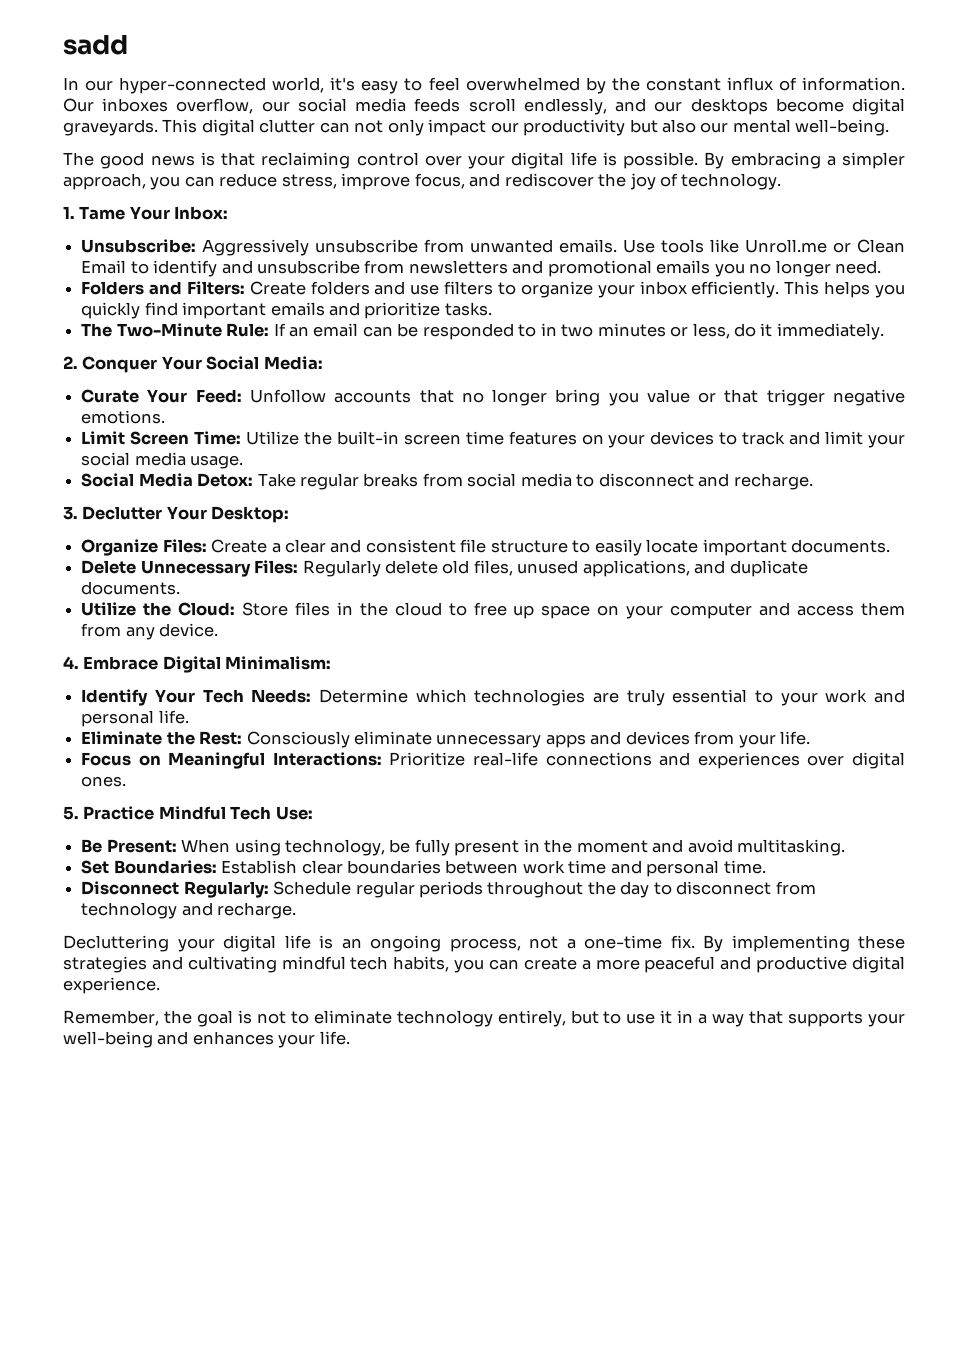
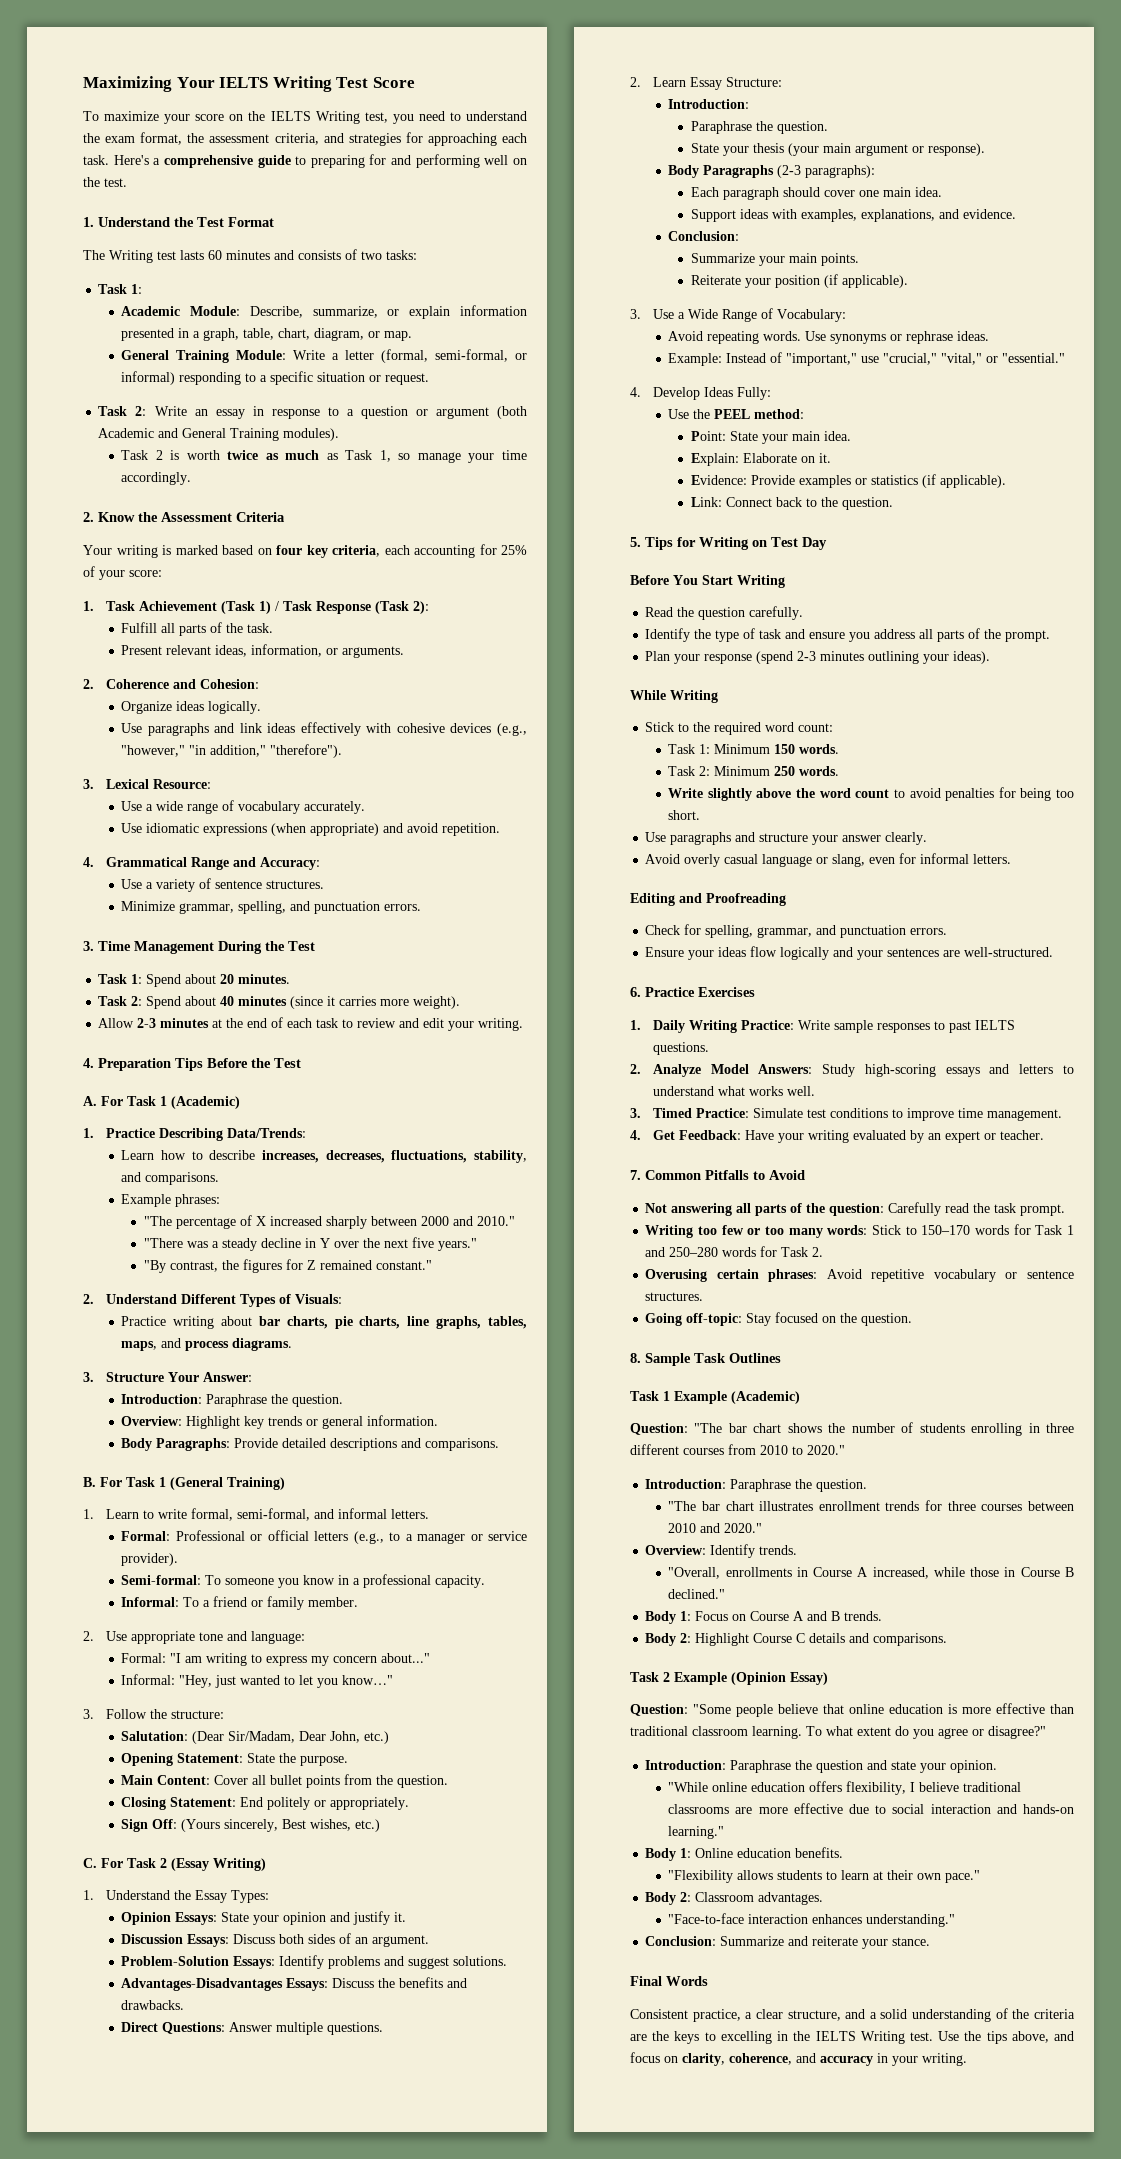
[63,35,128,55] [63,77,905,94] [63,98,906,115] [63,119,890,136] [63,152,905,169] [63,173,782,190] [63,206,229,220] [81,239,906,256] [81,260,882,277] [81,281,906,298] [81,302,492,319] [81,323,884,340] [63,356,323,373] [81,389,905,406] [81,410,166,424] [81,431,906,448] [81,452,244,469] [81,473,813,490] [63,506,290,523] [81,539,891,556] [81,560,808,577] [81,581,181,595] [81,602,905,619] [81,623,219,640] [63,656,332,673] [81,689,905,706] [81,710,189,727] [81,731,811,748] [81,752,906,769] [81,776,127,787] [63,806,313,820] [81,839,846,856] [81,860,766,877] [81,881,816,898] [81,902,297,919] [63,935,905,952] [63,956,905,973] [63,977,160,994] [63,1010,906,1027] [63,1031,350,1048] sadd // In our hyper-connected world, it's easy to feel overwhelmed by the constant influx of information. Our inboxes overflow, our social media feeds scroll endlessly, and our desktops become digital graveyards. This digital clutter can not only impact our productivity but also our mental well-being. // The good news is that reclaiming control over your digital life is possible. By embracing a simpler approach, you can reduce stress, improve focus, and rediscover the joy of technology. // 1. Tame Your Inbox: // Unsubscribe: Aggressively unsubscribe from unwanted emails. Use tools like Unroll.me or Clean Email to identify and unsubscribe from newsletters and promotional emails you no longer need. // Folders and Filters: Create folders and use filters to organize your inbox efficiently. This helps you quickly find important emails and prioritize tasks. // The Two-Minute Rule: If an email can be responded to in two minutes or less, do it immediately. // 2. Conquer Your Social Media: // Curate Your Feed: Unfollow accounts that no longer bring you value or that trigger negative emotions. // Limit Screen Time: Utilize the built-in screen time features on your devices to track and limit your social media usage. // Social Media Detox: Take regular breaks from social media to disconnect and recharge. // 3. Declutter Your Desktop: // Organize Files: Create a clear and consistent file structure to easily locate important documents. // Delete Unnecessary Files: Regularly delete old files, unused applications, and duplicate documents. // Utilize the Cloud: Store files in the cloud to free up space on your computer and access them from any device. // 4. Embrace Digital Minimalism: // Identify Your Tech Needs: Determine which technologies are truly essential to your work and personal life. // Eliminate the Rest: Consciously eliminate unnecessary apps and devices from your life. // Focus on Meaningful Interactions: Prioritize real-life connections and experiences over digital ones. // 5. Practice Mindful Tech Use: // Be Present: When using technology, be fully present in the moment and avoid multitasking. // Set Boundaries: Establish clear boundaries between work time and personal time. // Disconnect Regularly: Schedule regular periods throughout the day to disconnect from technology and recharge. // Decluttering your digital life is an ongoing process, not a one-time fix. By implementing these strategies and cultivating mindful tech habits, you can create a more peaceful and productive digital experience. // Remember, the goal is not to eliminate technology entirely, but to use it in a way that supports your well-being and enhances your life. -> [83,76,415,92] [83,111,527,124] [83,132,527,146] [83,154,527,168] [83,177,127,187] [83,217,274,227] [83,249,417,263] [98,284,143,294] [121,305,527,319] [121,328,413,341] [121,349,527,363] [121,371,430,385] [98,406,527,419] [98,428,340,441] [121,450,527,463] [121,472,192,485] [83,512,285,522] [83,544,527,558] [83,566,162,580] [83,601,429,614] [121,622,274,636] [121,644,405,658] [83,679,259,689] [121,701,262,714] [121,722,527,736] [121,744,343,758] [83,779,211,789] [121,800,366,814] [121,823,501,836] [83,857,320,870] [121,878,325,892] [121,901,422,914] [83,941,315,954] [98,974,291,987] [98,996,461,1009] [98,1017,524,1031] [83,1058,301,1071] [83,1096,240,1109] [83,1128,306,1141] [121,1150,527,1163] [121,1172,220,1185] [121,1194,221,1207] [144,1215,516,1229] [144,1237,478,1251] [144,1259,433,1273] [83,1294,342,1307] [121,1316,527,1329] [121,1338,293,1351] [83,1372,252,1382] [121,1394,344,1407] [121,1415,439,1429] [121,1438,500,1451] [83,1477,285,1490] [83,1508,429,1521] [121,1530,527,1544] [121,1553,179,1566] [121,1574,486,1588] [121,1596,359,1610] [83,1631,305,1644] [121,1653,431,1666] [121,1674,394,1688] [83,1709,224,1719] [121,1731,390,1744] [121,1753,349,1766] [121,1774,449,1788] [121,1797,410,1810] [121,1819,381,1832] [83,1858,266,1871] [83,1890,269,1903] [121,1911,407,1925] [121,1933,430,1947] [121,1955,508,1969] [121,1977,468,1991] [121,2000,185,2010] [121,2022,384,2035] [630,77,782,90] [668,99,750,109] [691,121,829,134] [691,143,986,156] [668,165,876,178] [691,187,943,200] [691,209,1017,222] [668,231,740,241] [691,253,860,266] [691,274,909,288] [630,308,846,322] [668,331,990,344] [668,352,1066,366] [630,387,771,400] [668,409,805,419] [691,431,852,444] [691,453,832,466] [691,474,1007,488] [691,497,894,510] [630,537,827,550] [630,575,785,588] [645,606,804,620] [645,628,1051,642] [645,651,991,664] [630,690,718,703] [645,722,834,735] [668,744,840,754] [668,766,840,776] [668,787,1074,801] [668,810,701,820] [645,832,928,845] [645,853,1012,867] [630,893,786,906] [645,924,948,938] [645,946,1054,960] [630,987,755,997] [630,1020,1015,1033] [652,1042,709,1055] [630,1064,1074,1077] [652,1086,815,1096] [630,1108,1062,1121] [630,1130,1044,1143] [630,1170,805,1180] [645,1202,1066,1216] [645,1224,1074,1238] [645,1246,824,1257] [645,1269,1074,1282] [645,1292,704,1301] [645,1312,913,1326] [630,1353,781,1366] [630,1391,800,1404] [630,1422,1074,1436] [630,1444,845,1455] [645,1479,868,1492] [668,1500,1074,1511] [668,1523,763,1533] [645,1544,798,1558] [668,1567,1074,1579] [668,1589,726,1599] [645,1611,883,1624] [645,1633,948,1646] [630,1672,828,1685] [630,1703,1074,1717] [630,1726,1046,1739] [645,1760,998,1773] [668,1781,1022,1795] [668,1803,1074,1814] [668,1826,725,1839] [645,1847,844,1861] [668,1870,981,1883] [645,1892,824,1905] [668,1913,956,1927] [645,1936,931,1949] [630,1976,708,1986] [630,2008,1075,2022] [630,2031,1074,2044] [630,2052,967,2066] Maximizing Your IELTS Writing Test Score // To maximize your score on the IELTS Writing test, you need to understand the exam format, the assessment criteria, and strategies for approaching each task. Here's a comprehensive guide to preparing for and performing well on the test. // 1. Understand the Test Format // The Writing test lasts 60 minutes and consists of two tasks: // Task 1: // Academic Module: Describe, summarize, or explain information presented in a graph, table, chart, diagram, or map. // General Training Module: Write a letter (formal, semi-formal, or informal) responding to a specific situation or request. // Task 2: Write an essay in response to a question or argument (both Academic and General Training modules). // Task 2 is worth twice as much as Task 1, so manage your time accordingly. // 2. Know the Assessment Criteria // Your writing is marked based on four key criteria, each accounting for 25% of your score: // 1. Task Achievement (Task 1) / Task Response (Task 2): // Fulfill all parts of the task. // Present relevant ideas, information, or arguments. // 2. Coherence and Cohesion: // Organize ideas logically. // Use paragraphs and link ideas effectively with cohesive devices (e.g., "however," "in addition," "therefore"). // 3. Lexical Resource: // Use a wide range of vocabulary accurately. // Use idiomatic expressions (when appropriate) and avoid repetition. // 4. Grammatical Range and Accuracy: // Use a variety of sentence structures. // Minimize grammar, spelling, and punctuation errors. // 3. Time Management During the Test // Task 1: Spend about 20 minutes. // Task 2: Spend about 40 minutes (since it carries more weight). // Allow 2-3 minutes at the end of each task to review and edit your writing. // 4. Preparation Tips Before the Test // A. For Task 1 (Academic) // 1. Practice Describing Data/Trends: // Learn how to describe increases, decreases, fluctuations, stability, and comparisons. // Example phrases: // "The percentage of X increased sharply between 2000 and 2010." // "There was a steady decline in Y over the next five years." // "By contrast, the figures for Z remained constant." // 2. Understand Different Types of Visuals: // Practice writing about bar charts, pie charts, line graphs, tables, maps, and process diagrams. // 3. Structure Your Answer: // Introduction: Paraphrase the question. // Overview: Highlight key trends or general information. // Body Paragraphs: Provide detailed descriptions and comparisons. // B. For Task 1 (General Training) // 1. Learn to write formal, semi-formal, and informal letters. // Formal: Professional or official letters (e.g., to a manager or service provider). // Semi-formal: To someone you know in a professional capacity. // Informal: To a friend or family member. // 2. Use appropriate tone and language: // Formal: "I am writing to express my concern about..." // Informal: "Hey, just wanted to let you know…" // 3. Follow the structure: // Salutation: (Dear Sir/Madam, Dear John, etc.) // Opening Statement: State the purpose. // Main Content: Cover all bullet points from the question. // Closing Statement: End politely or appropriately. // Sign Off: (Yours sincerely, Best wishes, etc.) // C. For Task 2 (Essay Writing) // 1. Understand the Essay Types: // Opinion Essays: State your opinion and justify it. // Discussion Essays: Discuss both sides of an argument. // Problem-Solution Essays: Identify problems and suggest solutions. // Advantages-Disadvantages Essays: Discuss the benefits and drawbacks. // Direct Questions: Answer multiple questions. // 2. Learn Essay Structure: // Introduction: // Paraphrase the question. // State your thesis (your main argument or response). // Body Paragraphs (2-3 paragraphs): // Each paragraph should cover one main idea. // Support ideas with examples, explanations, and evidence. // Conclusion: // Summarize your main points. // Reiterate your position (if applicable). // 3. Use a Wide Range of Vocabulary: // Avoid repeating words. Use synonyms or rephrase ideas. // Example: Instead of "important," use "crucial," "vital," or "essential." // 4. Develop Ideas Fully: // Use the PEEL method: // Point: State your main idea. // Explain: Elaborate on it. // Evidence: Provide examples or statistics (if applicable). // Link: Connect back to the question. // 5. Tips for Writing on Test Day // Before You Start Writing // Read the question carefully. // Identify the type of task and ensure you address all parts of the prompt. // Plan your response (spend 2-3 minutes outlining your ideas). // While Writing // Stick to the required word count: // Task 1: Minimum 150 words. // Task 2: Minimum 250 words. // Write slightly above the word count to avoid penalties for being too short. // Use paragraphs and structure your answer clearly. // Avoid overly casual language or slang, even for informal letters. // Editing and Proofreading // Check for spelling, grammar, and punctuation errors. // Ensure your ideas flow logically and your sentences are well-structured. // 6. Practice Exercises // 1. Daily Writing Practice: Write sample responses to past IELTS questions. // 2. Analyze Model Answers: Study high-scoring essays and letters to understand what works well. // 3. Timed Practice: Simulate test conditions to improve time management. // 4. Get Feedback: Have your writing evaluated by an expert or teacher. // 7. Common Pitfalls to Avoid // Not answering all parts of the question: Carefully read the task prompt. // Writing too few or too many words: Stick to 150–170 words for Task 1 and 250–280 words for Task 2. // Overusing certain phrases: Avoid repetitive vocabulary or sentence structures. // Going off-topic: Stay focused on the question. // 8. Sample Task Outlines // Task 1 Example (Academic) // Question: "The bar chart shows the number of students enrolling in three different courses from 2010 to 2020." // Introduction: Paraphrase the question. // "The bar chart illustrates enrollment trends for three courses between 2010 and 2020." // Overview: Identify trends. // "Overall, enrollments in Course A increased, while those in Course B declined." // Body 1: Focus on Course A and B trends. // Body 2: Highlight Course C details and comparisons. // Task 2 Example (Opinion Essay) // Question: "Some people believe that online education is more effective than traditional classroom learning. To what extent do you agree or disagree?" // Introduction: Paraphrase the question and state your opinion. // "While online education offers flexibility, I believe traditional classrooms are more effective due to social interaction and hands-on learning." // Body 1: Online education benefits. // "Flexibility allows students to learn at their own pace." // Body 2: Classroom advantages. // "Face-to-face interaction enhances understanding." // Conclusion: Summarize and reiterate your stance. // Final Words // Consistent practice, a clear structure, and a solid understanding of the criteria are the keys to excelling in the IELTS Writing test. Use the tips above, and focus on clarity, coherence, and accuracy in your writing.

